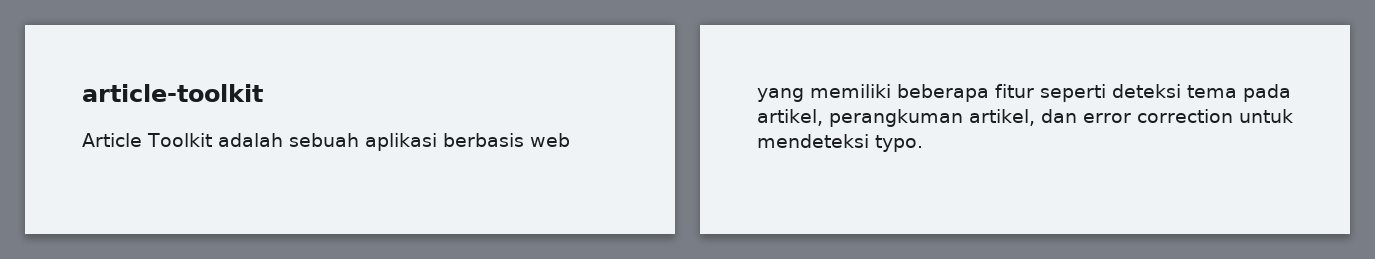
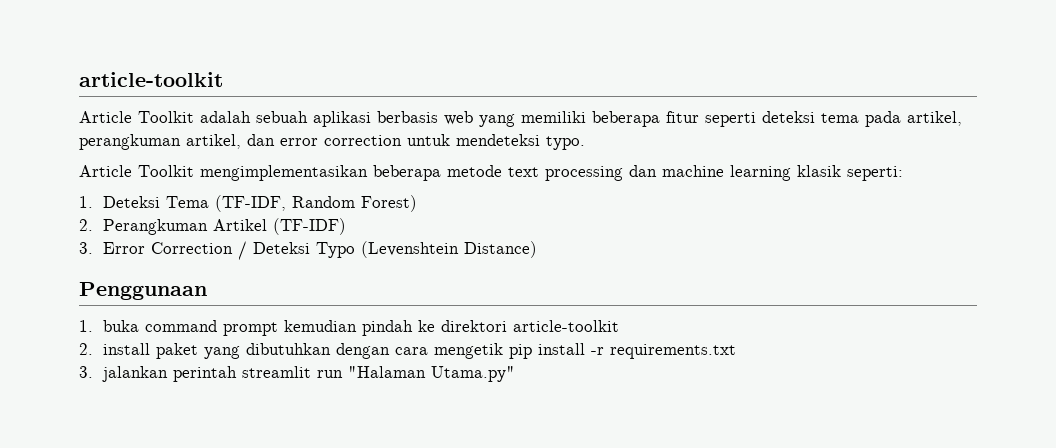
(923, 143) none -> [79,165,903,181] [79,195,418,212] [79,218,347,235] [79,241,538,260] [79,282,207,300] [79,320,620,336] [79,343,737,359] [79,366,516,382] // Article Toolkit mengimplementasikan beberapa metode text processing dan machine learning klasik seperti: // 1. Deteksi Tema (TF-IDF, Random Forest) // 2. Perangkuman Artikel (TF-IDF) // 3. Error Correction / Deteksi Typo (Levenshtein Distance) // Penggunaan // 1. buka command prompt kemudian pindah ke direktori article-toolkit // 2. install paket yang dibutuhkan dengan cara mengetik pip install -r requirements.txt // 3. jalankan perintah streamlit run "Halaman Utama.py"

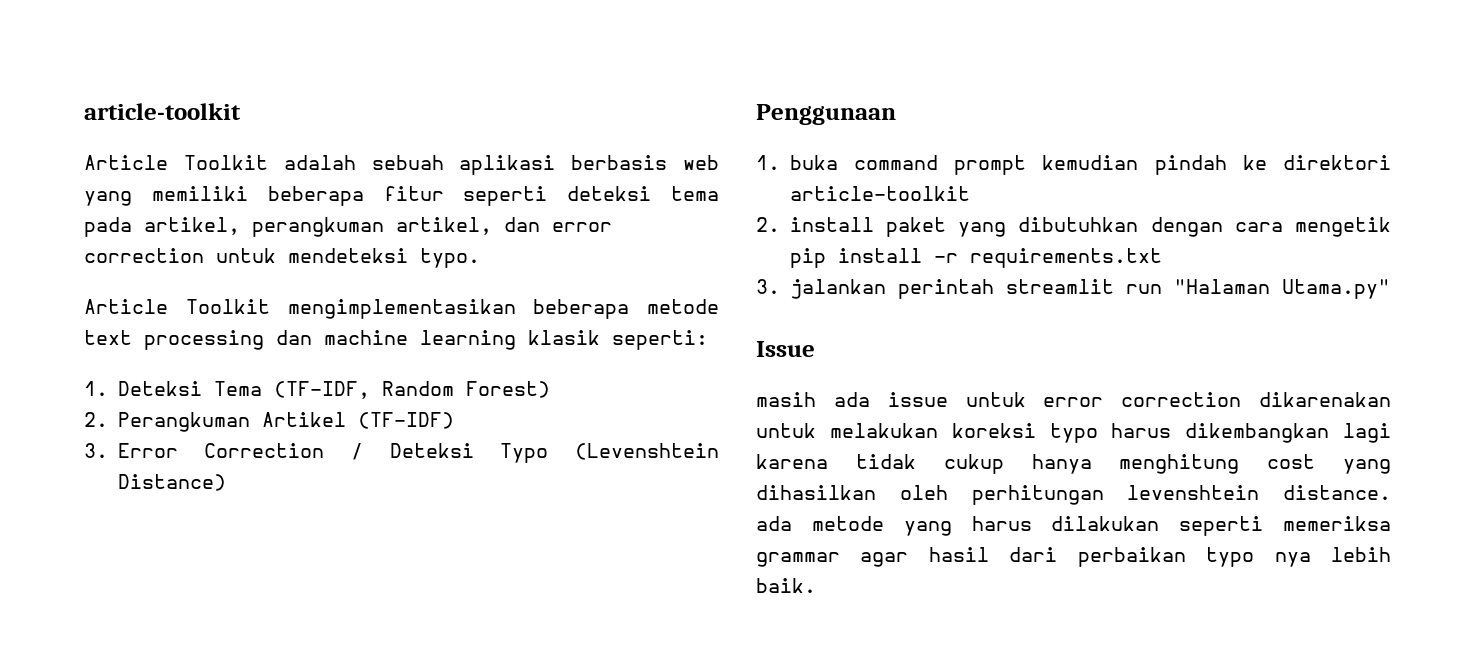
(516, 374) none -> [756,341,815,357] [756,392,1391,407] [756,423,1391,443] [756,454,1391,474] [756,485,1391,505] [756,516,1391,536] [756,547,1391,567] [756,578,816,593] // Issue // masih ada issue untuk error correction dikarenakan untuk melakukan koreksi typo harus dikembangkan lagi karena tidak cukup hanya menghitung cost yang dihasilkan oleh perhitungan levenshtein distance. ada metode yang harus dilakukan seperti memeriksa grammar agar hasil dari perbaikan typo nya lebih baik.

